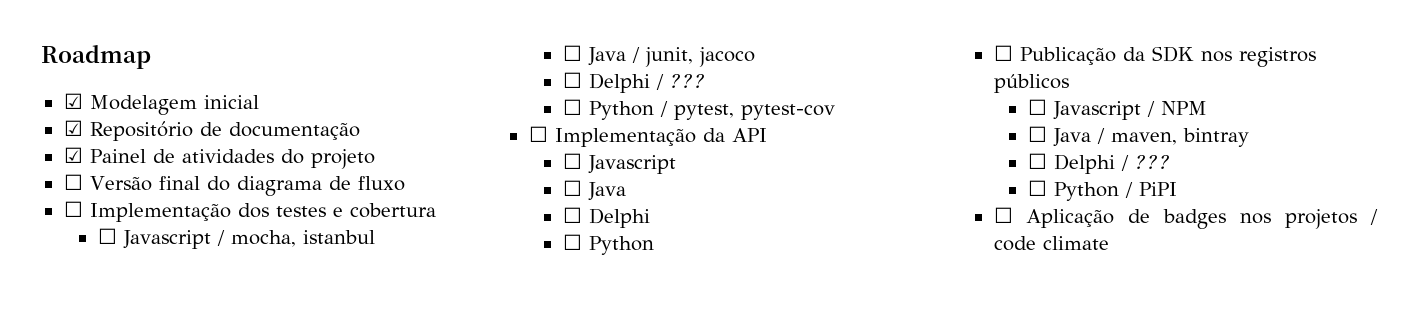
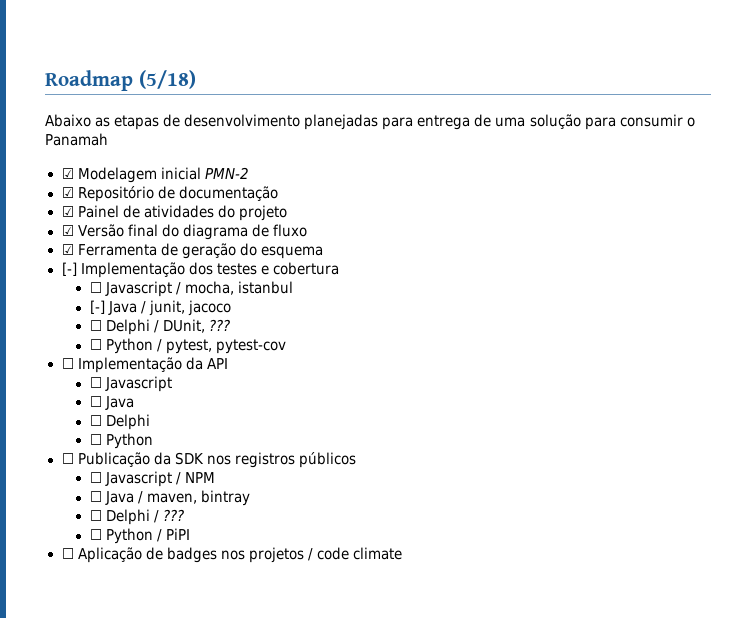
(151, 57) none -> [138,70,196,89] [45,114,695,130] [45,133,108,146] (5/18) // Abaixo as etapas de desenvolvimento planejadas para entrega de uma solução para consumir o Panamah
(259, 102) none -> [204,167,249,179] PMN-2
[63,174,83,190] ☐ -> [61,225,74,236] ☑
[63,201,83,217] ☐ -> [61,243,323,259] [61,262,77,276] ☑ Ferramenta de geração do esquema // [-]
[562,45,582,61] ☐ -> [89,300,105,314] [-]
(664, 82) none -> [162,319,205,333] DUnit,

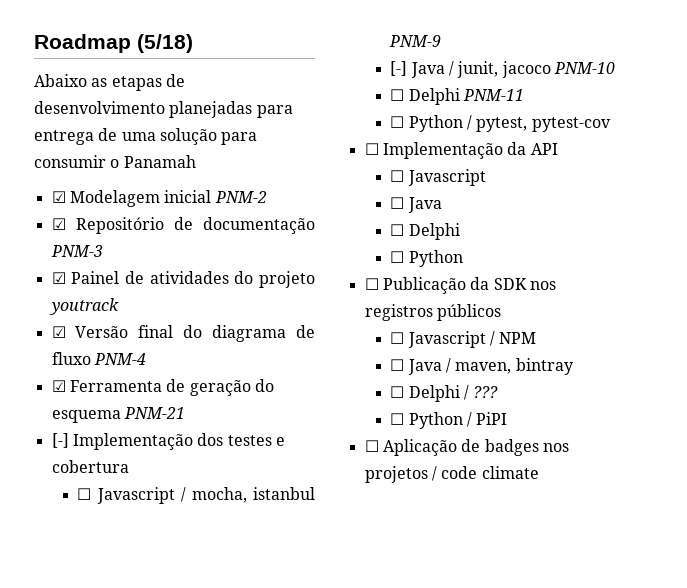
[204,167,249,179] PMN-2 -> [214,191,267,203] PNM-2
(278, 193) none -> [50,245,103,257] PNM-3
(287, 213) none -> [48,298,119,315] youtrack
(307, 230) none -> [93,353,146,365] PNM-4
(323, 252) none -> [123,407,185,419] PNM-21
(293, 287) none -> [389,35,442,47] PNM-9
[89,319,230,335] // ☐ Delphi / DUnit, ??? -> [554,62,616,74] [390,88,525,105] PNM-10 // ☐ Delphi PNM-11

